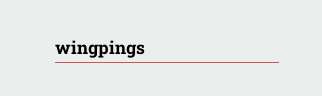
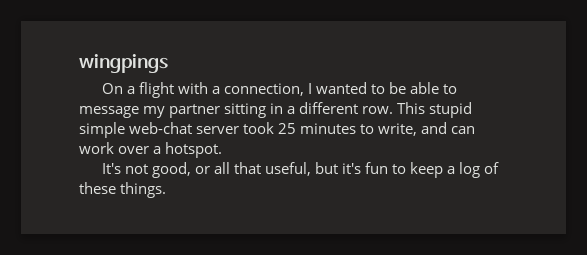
(145, 49) none -> [101,82,458,98] [79,102,473,118] [79,122,476,138] [79,142,223,158] [101,162,500,178] [79,182,167,198] // On a flight with a connection, I wanted to be able to message my partner sitting in a different row. This stupid simple web-chat server took 25 minutes to write, and can work over a hotspot. // It's not good, or all that useful, but it's fun to keep a log of these things.

